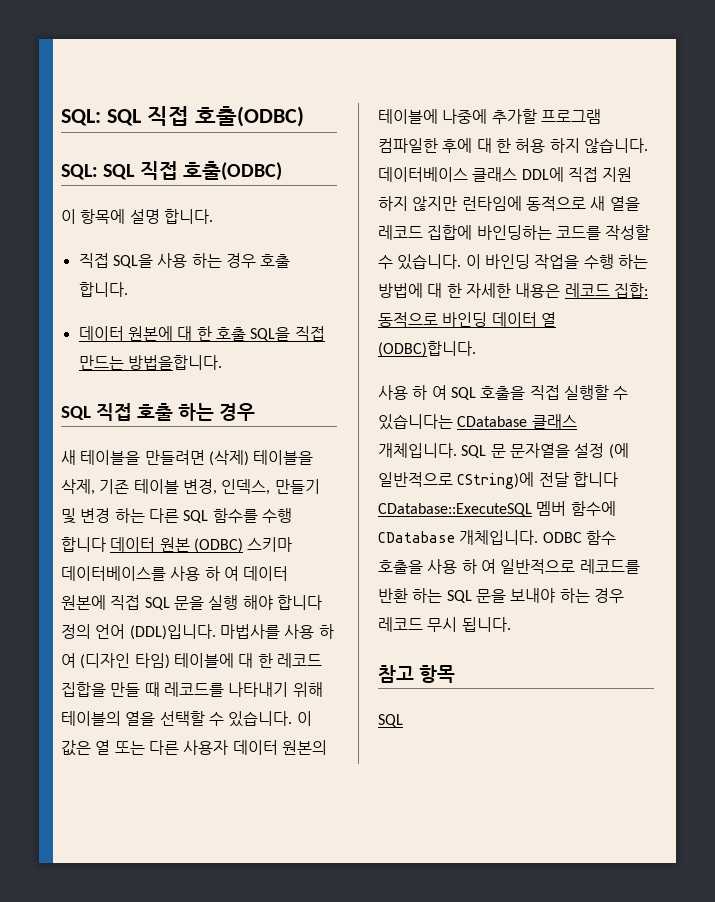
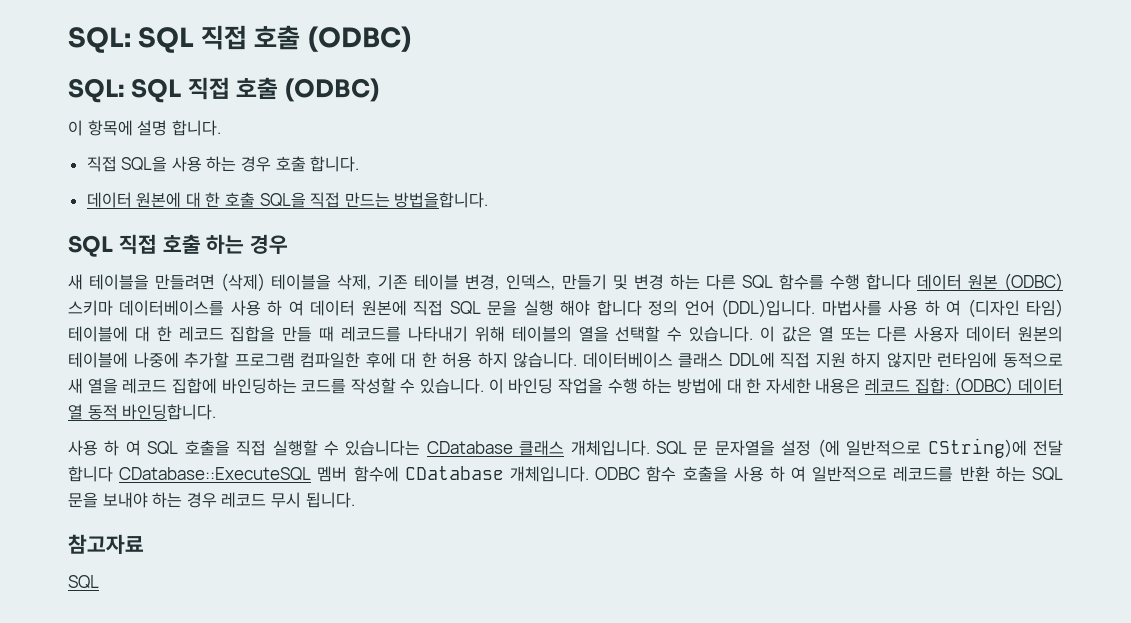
[61,106,304,127] [61,161,283,181] SQL: SQL 직접 호출(ODBC) // SQL: SQL 직접 호출(ODBC) -> [68,25,411,53] [68,77,379,103] SQL: SQL 직접 호출 (ODBC) // SQL: SQL 직접 호출 (ODBC)
[378,312,556,327] [378,341,476,357] 동적으로 바인딩 데이터 열 (ODBC)합니다. -> [954,377,1063,396] [68,404,217,420] (ODBC) 데이터 열 동적 바인딩합니다.
[378,665,455,683] 참고 항목 -> [68,534,144,554] 참고자료

